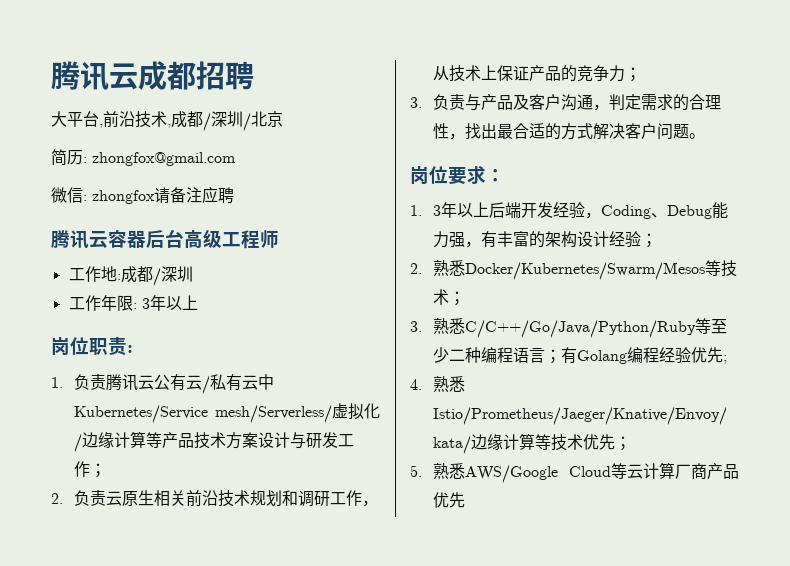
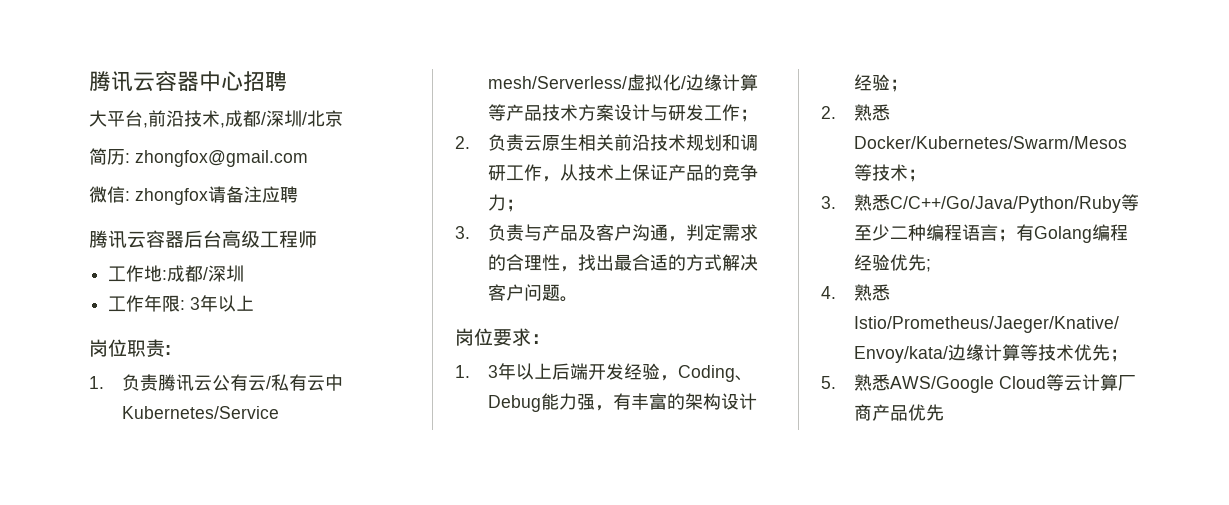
[51,61,196,91] 腾讯云成都 -> [89,71,243,92] 腾讯云容器中心

